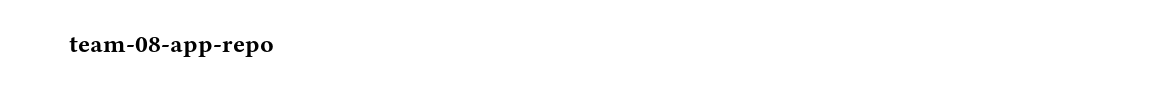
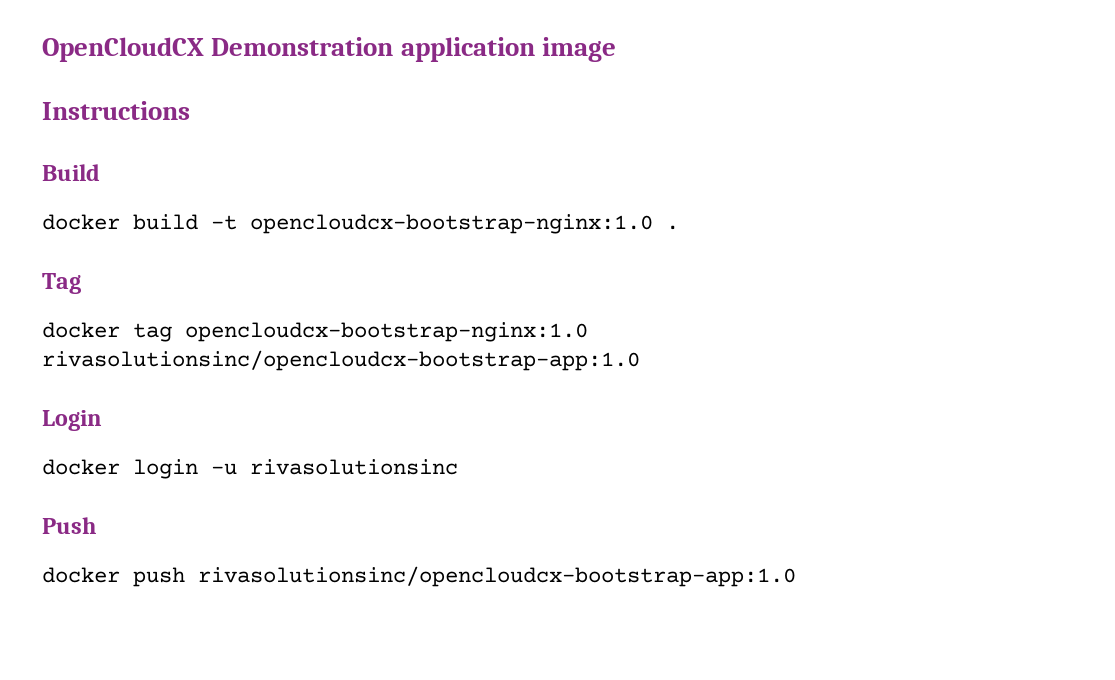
[69,37,274,57] team-08-app-repo -> [42,37,616,62] [42,101,190,120] [42,164,100,181] [42,214,679,234] [42,273,81,294] [42,322,588,342] [42,350,640,371] [42,410,102,431] [42,459,458,479] [42,517,96,534] [42,566,796,587] OpenCloudCX Demonstration application image // Instructions // Build // docker build -t opencloudcx-bootstrap-nginx:1.0 . // Tag // docker tag opencloudcx-bootstrap-nginx:1.0 rivasolutionsinc/opencloudcx-bootstrap-app:1.0 // Login // docker login -u rivasolutionsinc // Push // docker push rivasolutionsinc/opencloudcx-bootstrap-app:1.0

